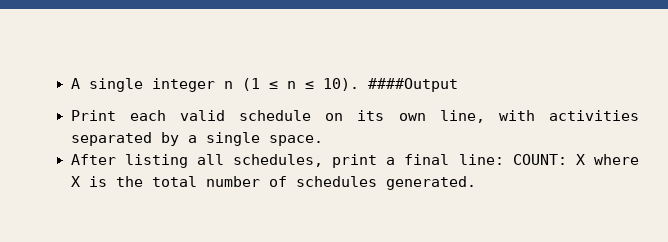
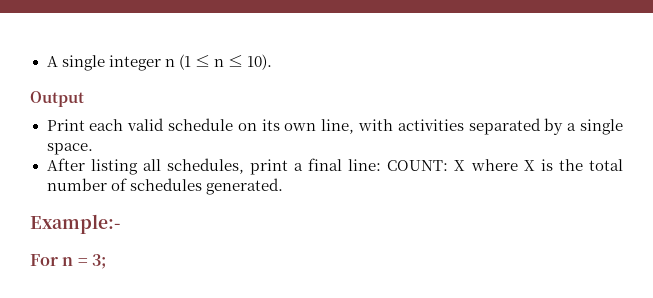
[367,78,458,92] ####Output -> [30,91,84,107] // Output
(476, 183) none -> [30,214,120,234] [30,254,106,269] // Example:- // For n = 3;

